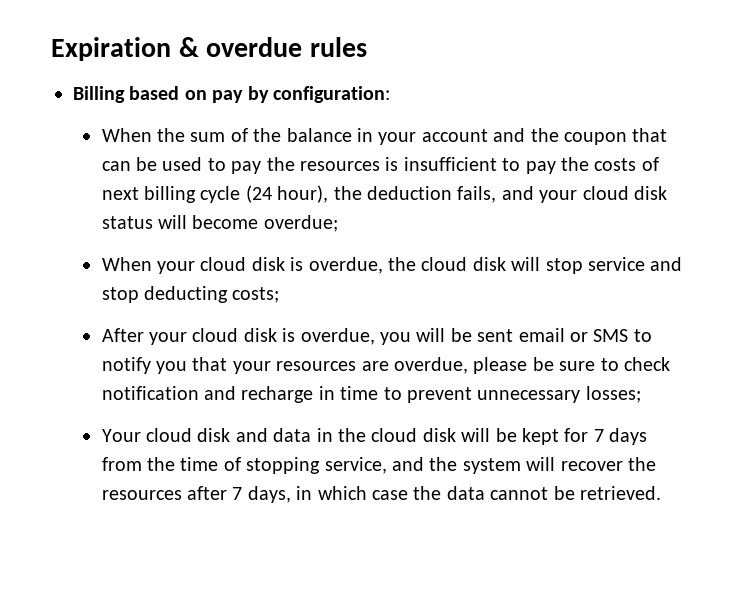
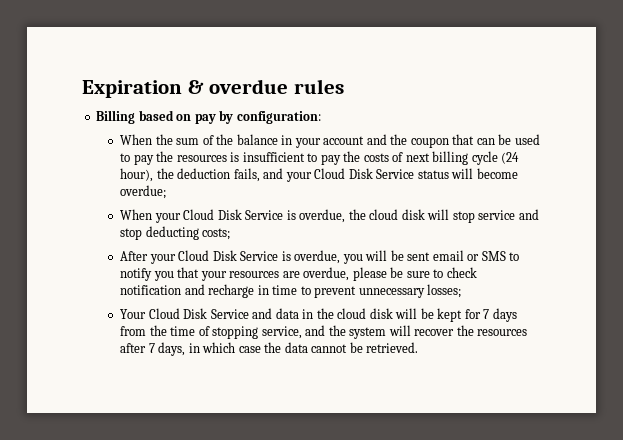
[582,186,667,200] cloud disk -> [314,168,415,179] Cloud Disk Service
[200,257,285,271] cloud disk -> [183,209,284,220] Cloud Disk Service
[192,328,277,342] cloud disk -> [178,250,279,261] Cloud Disk Service
[145,428,231,442] cloud disk -> [148,308,249,319] Cloud Disk Service

